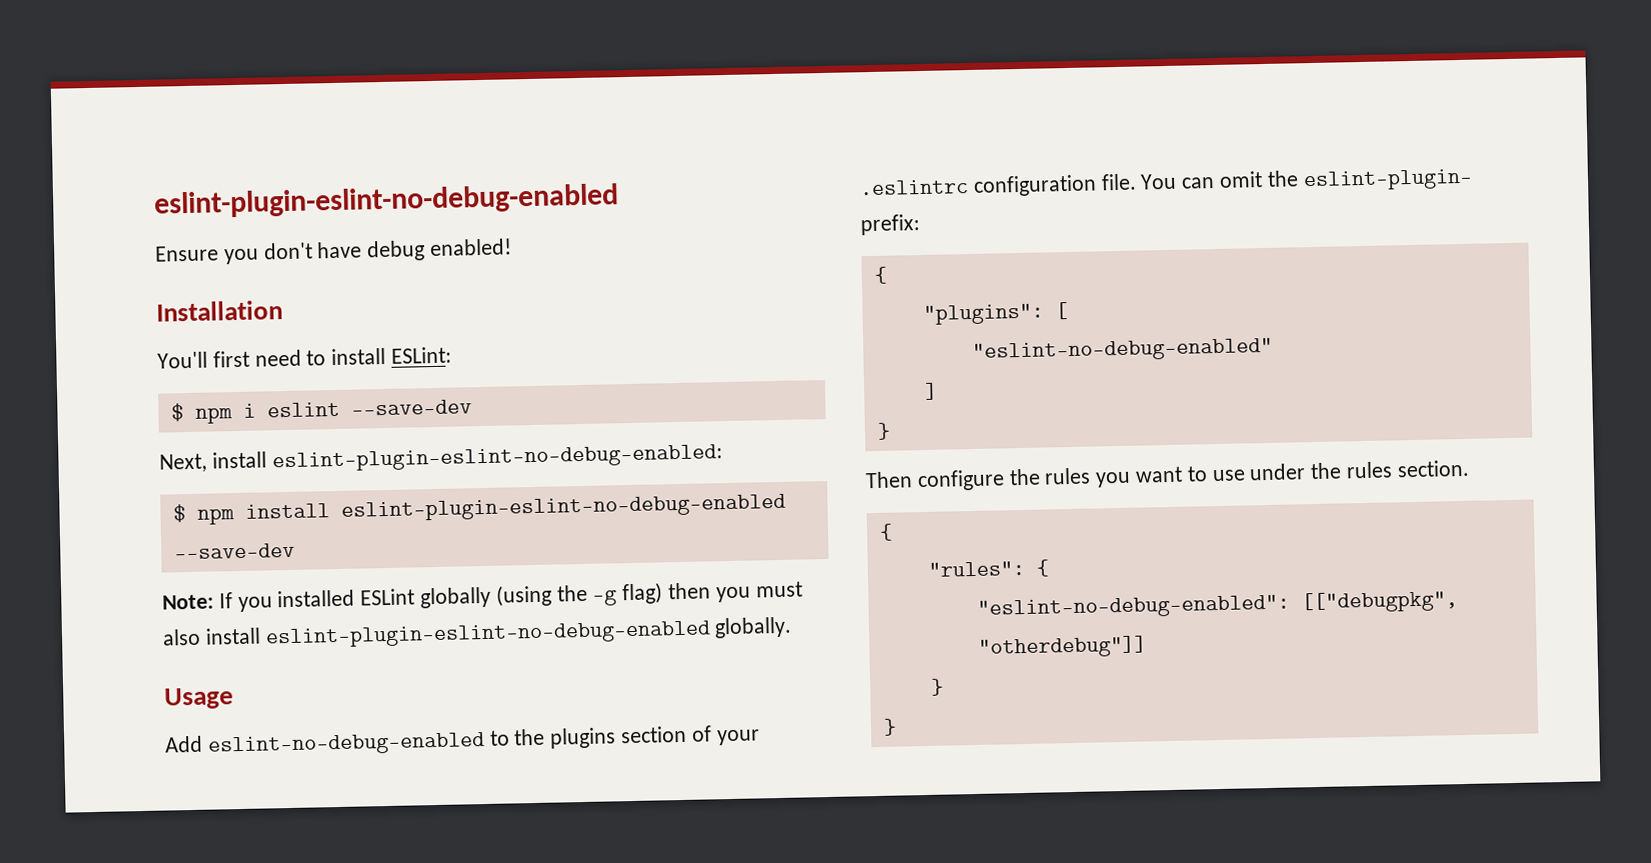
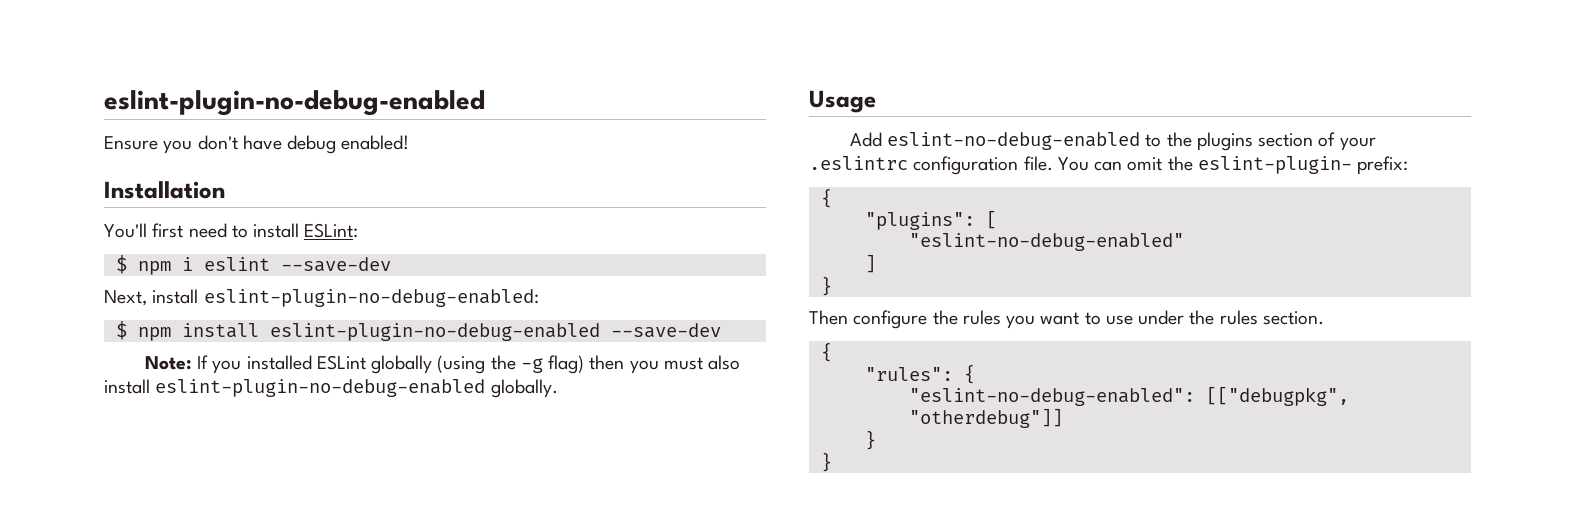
[153,183,619,219] eslint-plugin-eslint-no-debug-enabled -> [104,90,485,116] eslint-plugin-no-debug-enabled
[271,444,723,473] eslint-plugin-eslint-no-debug-enabled: -> [203,289,539,307] eslint-plugin-no-debug-enabled:
[340,493,786,522] eslint-plugin-eslint-no-debug-enabled -> [269,323,600,341] eslint-plugin-no-debug-enabled
[264,620,711,649] eslint-plugin-eslint-no-debug-enabled -> [155,379,486,397] eslint-plugin-no-debug-enabled

